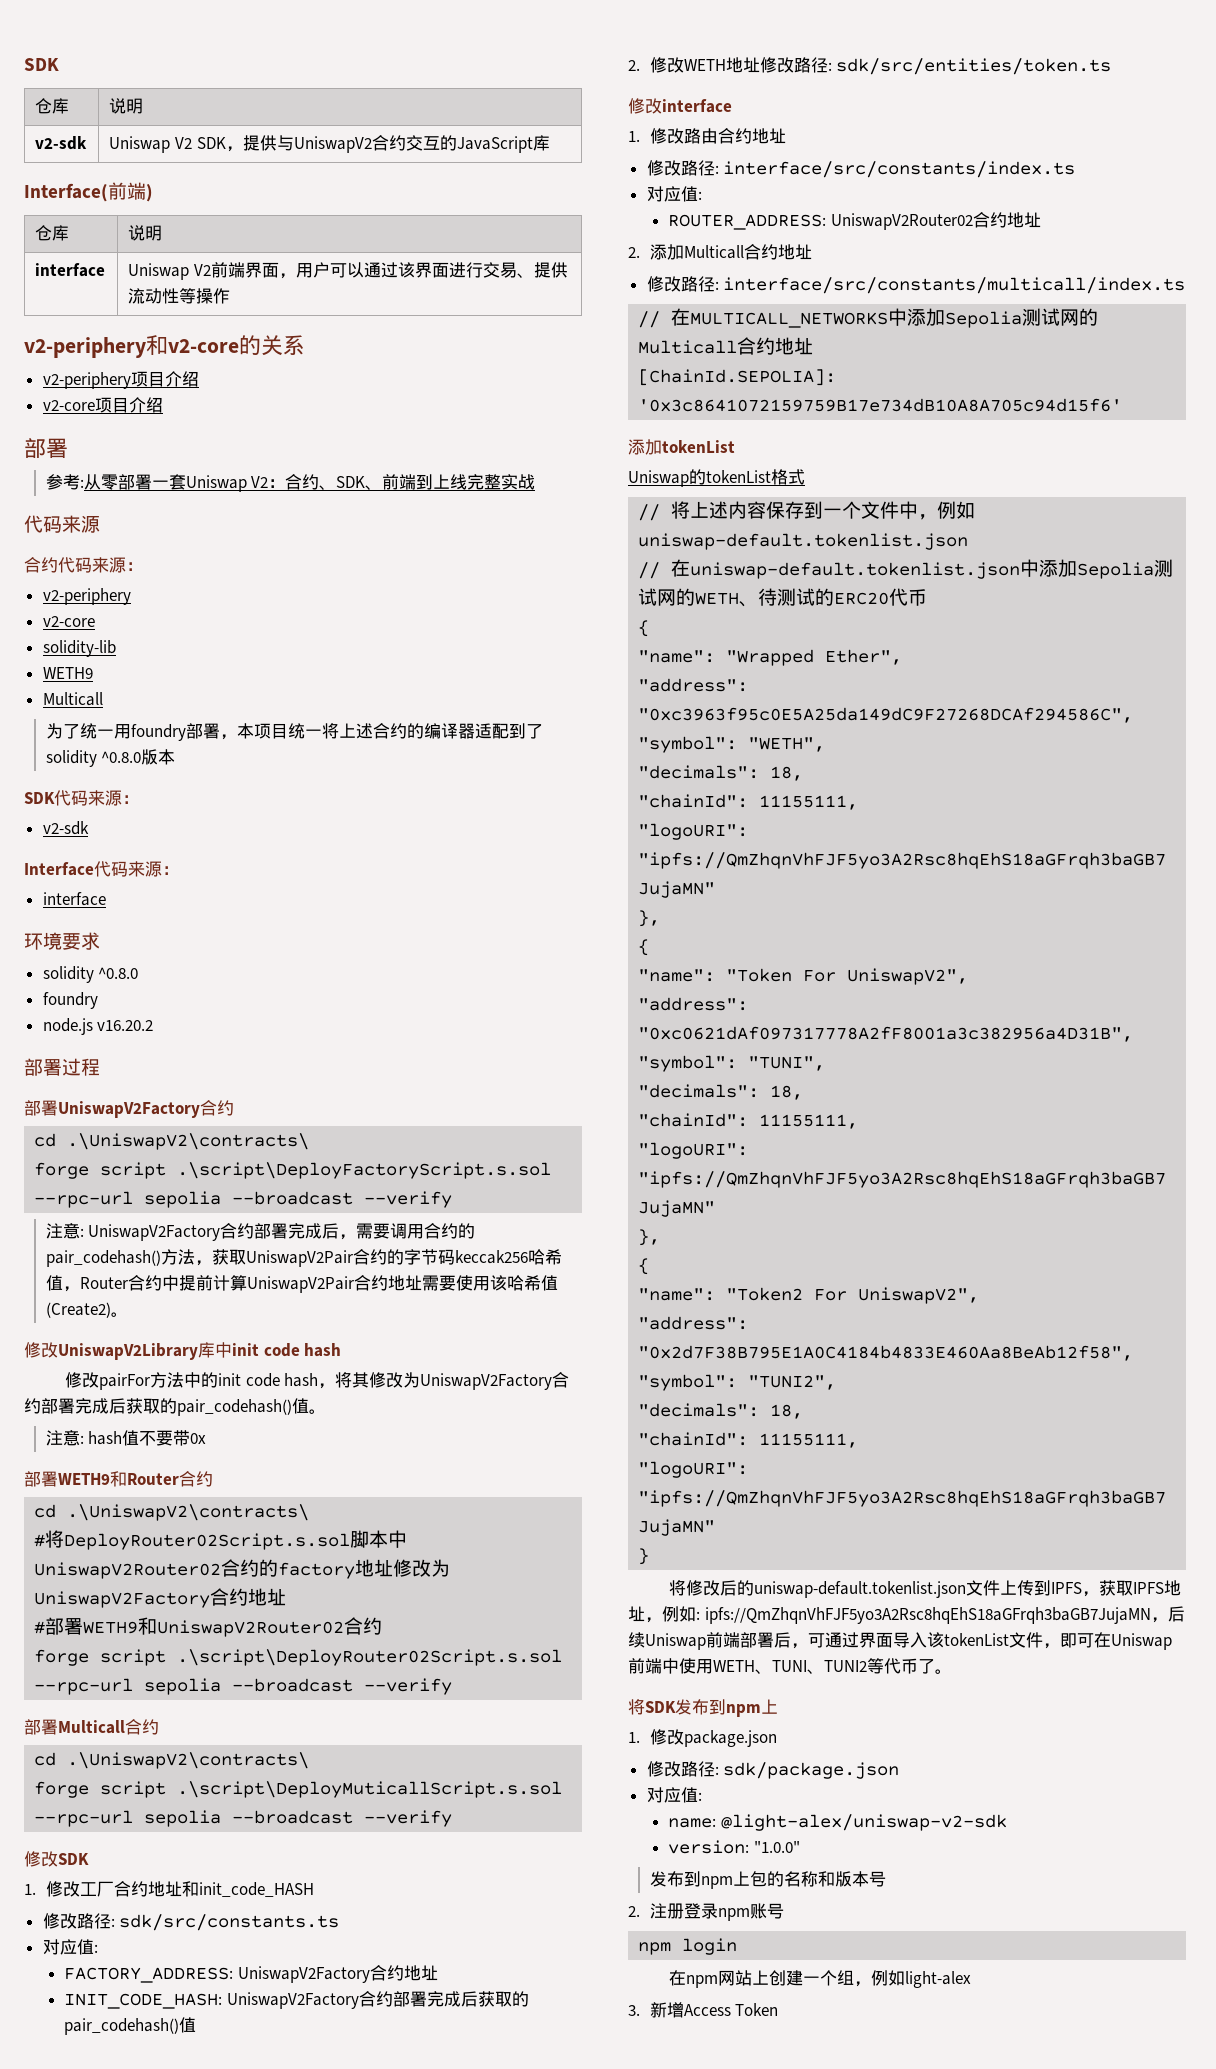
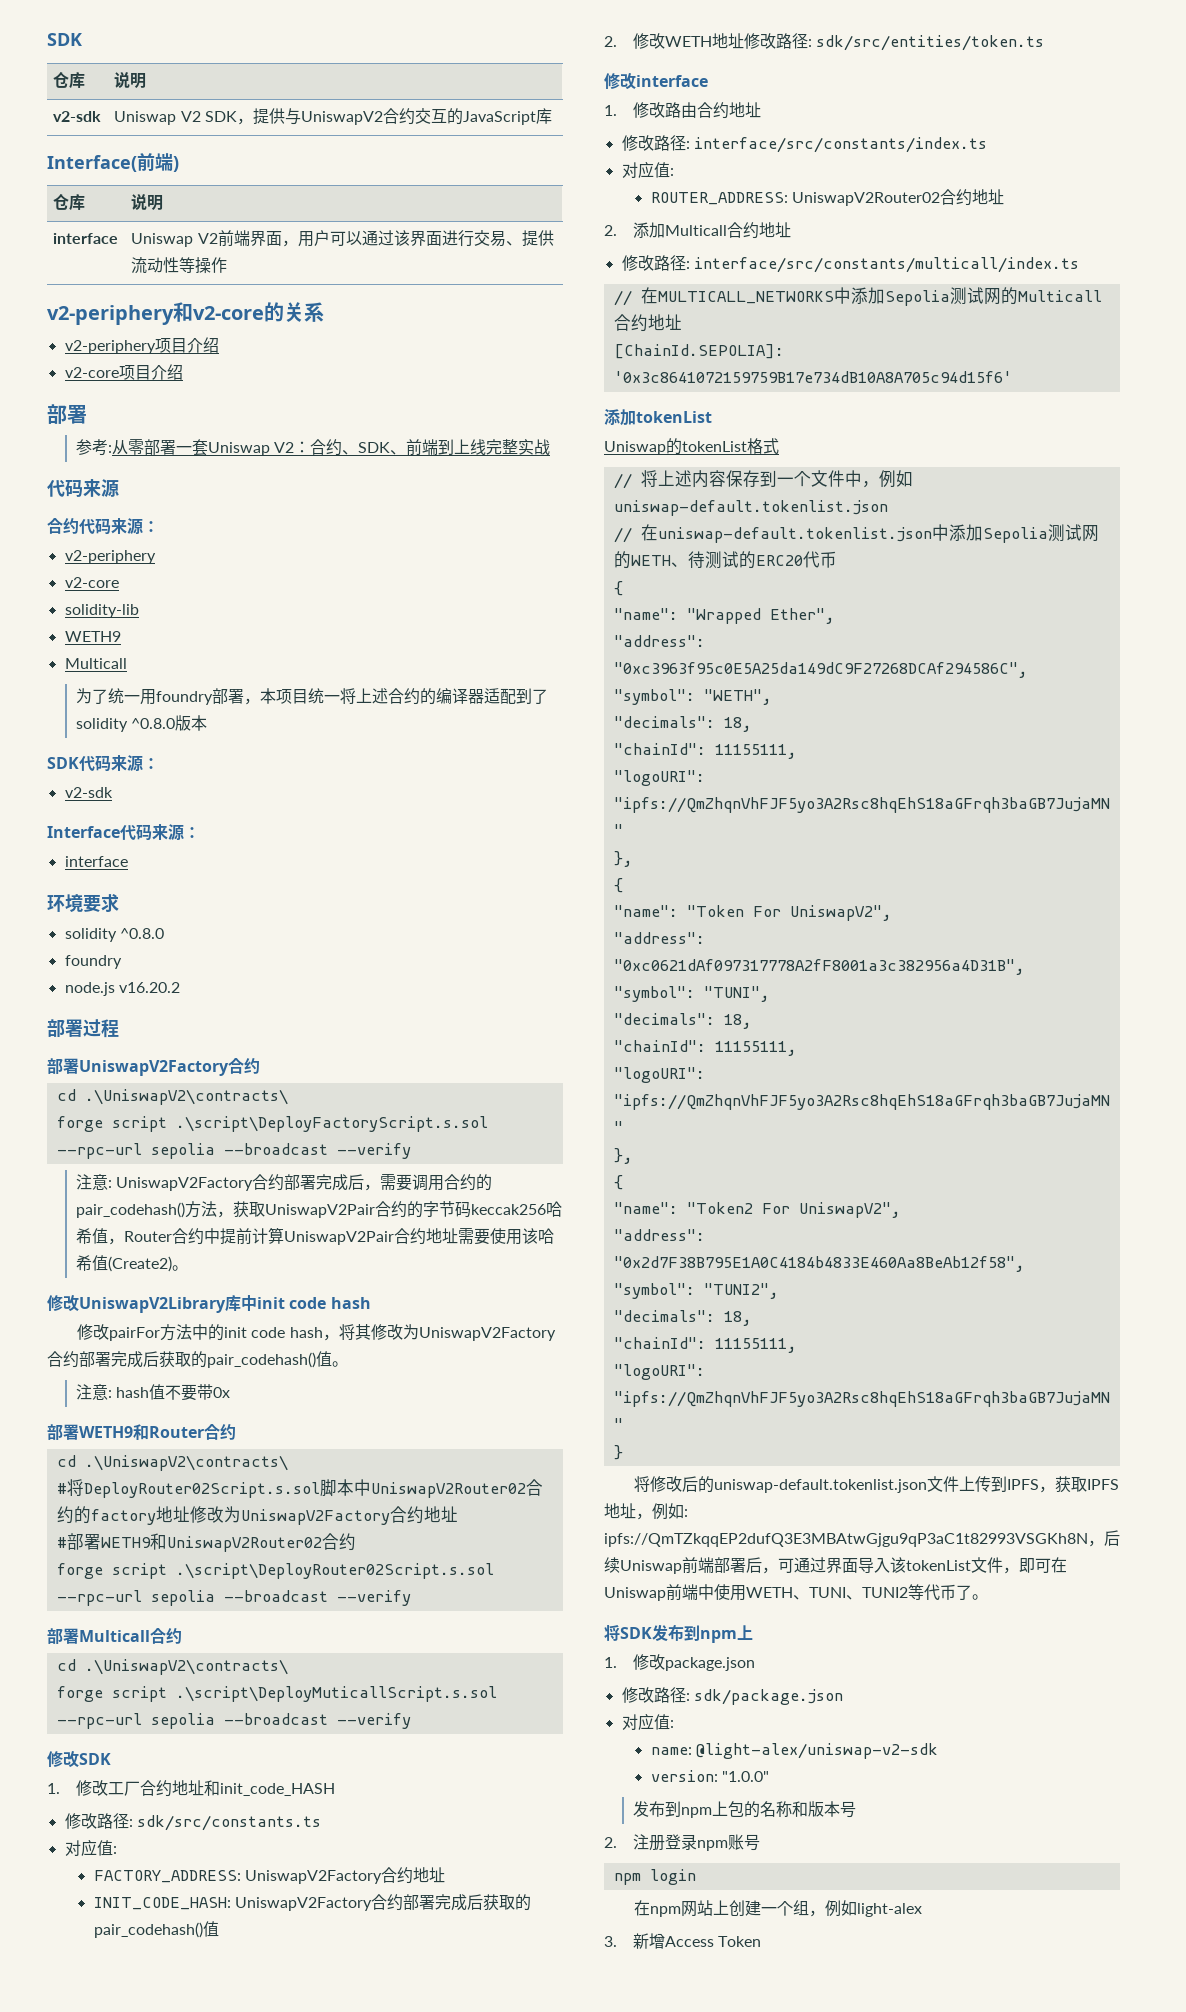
[704,1607,1151,1624] ipfs://QmZhqnVhFJF5yo3A2Rsc8hqEhS18aGFrqh3baGB7JujaMN -> [604,1533,1088,1547] ipfs://QmTZkqqEP2dufQ3E3MBAtwGjgu9qP3aC1t82993VSGKh8N

